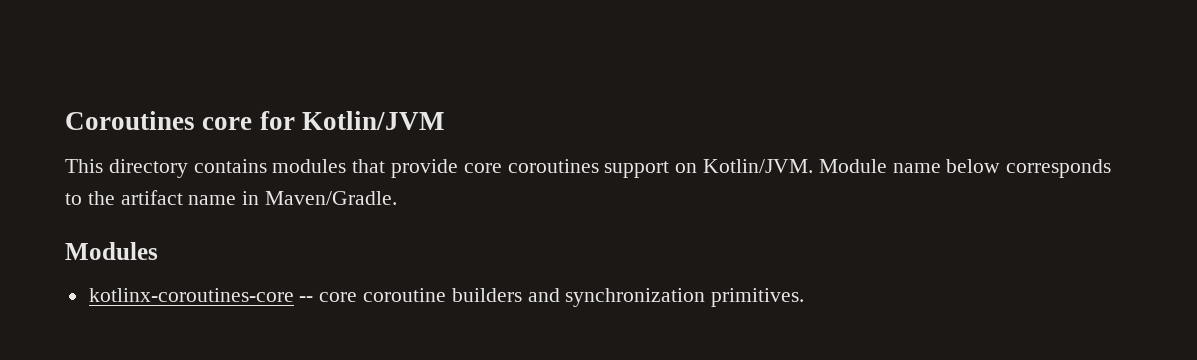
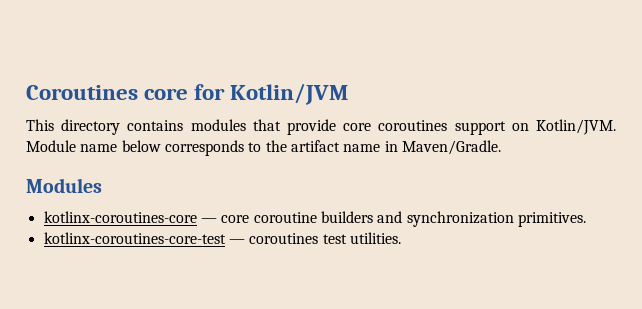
[299,296,314,302] -- -> [200,218,217,223] —
(805, 297) none -> [43,232,401,244] // kotlinx-coroutines-core-test — coroutines test utilities.

